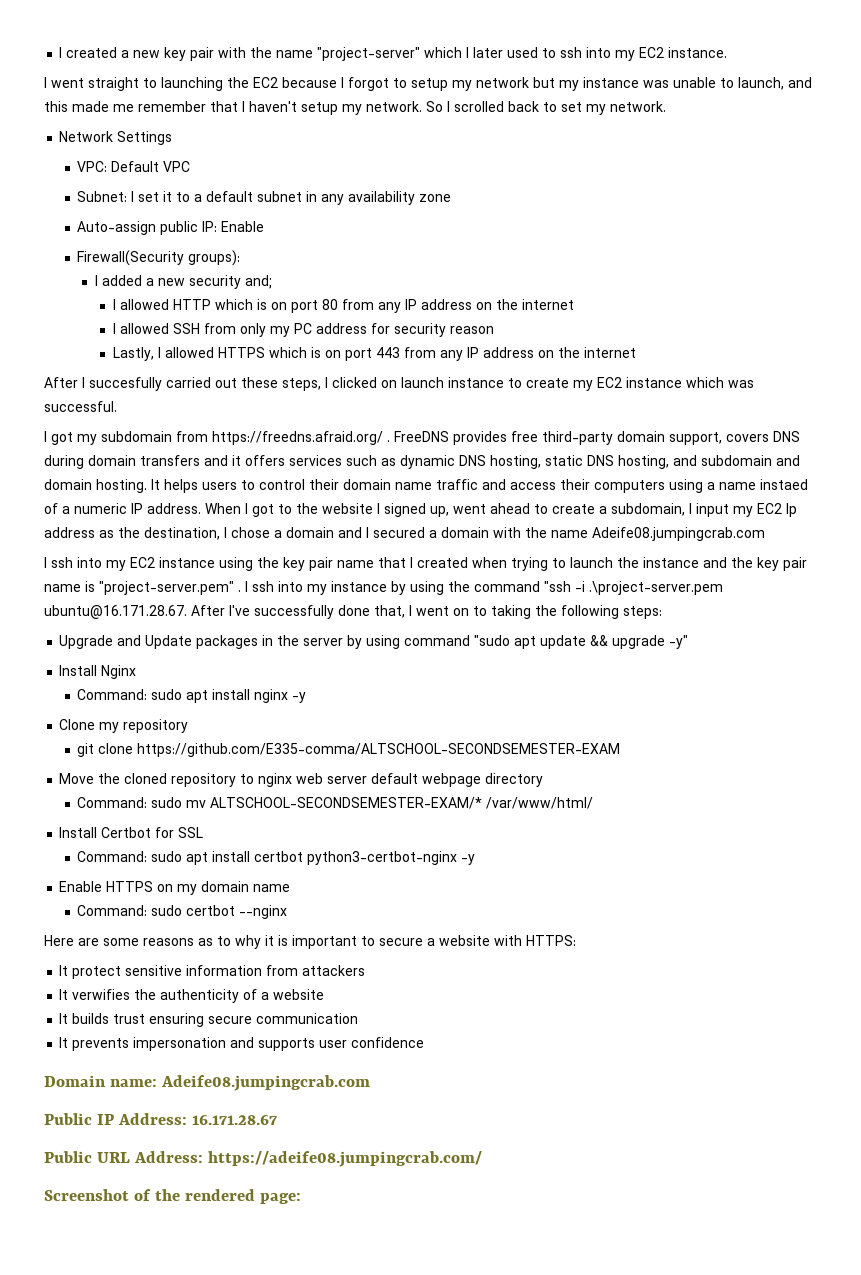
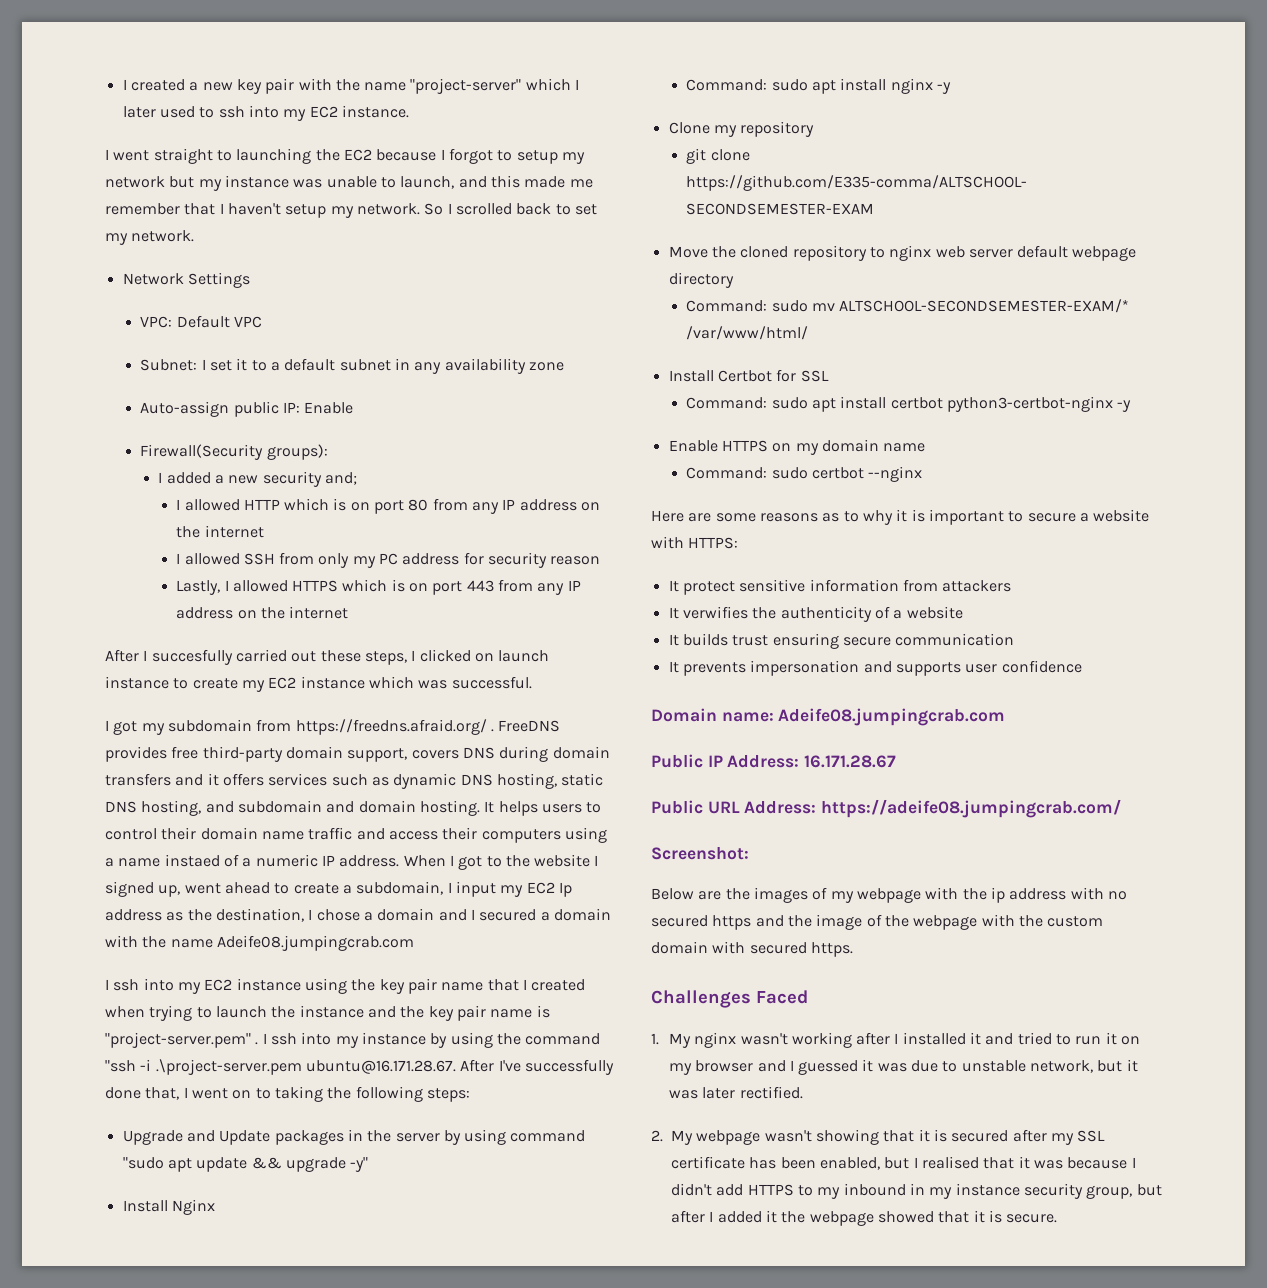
[44,1189,301,1204] Screenshot of the rendered page: -> [651,847,749,860] [651,887,1127,903] [651,914,1104,930] [651,941,853,957] [651,990,808,1008] [651,1032,1141,1048] [668,1059,1138,1075] [668,1086,803,1099] [651,1129,1106,1145] [671,1156,1136,1170] [671,1183,1162,1199] [671,1210,1058,1226] Screenshot: // Below are the images of my webpage with the ip address with no secured https and the image of the webpage with the custom domain with secured https. // Challenges Faced // 1. My nginx wasn't working after I installed it and tried to run it on my browser and I guessed it was due to unstable network, but it was later rectified. // 2. My webpage wasn't showing that it is secured after my SSL certificate has been enabled, but I realised that it was because I didn't add HTTPS to my inbound in my instance security group, but after I added it the webpage showed that it is secure.

